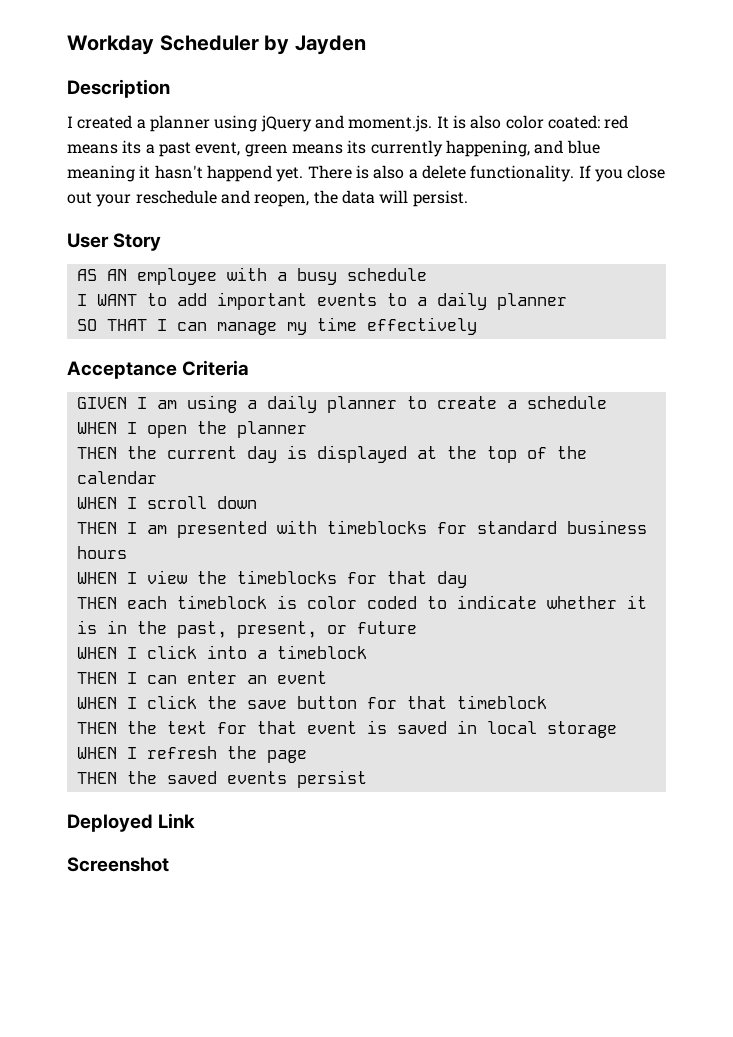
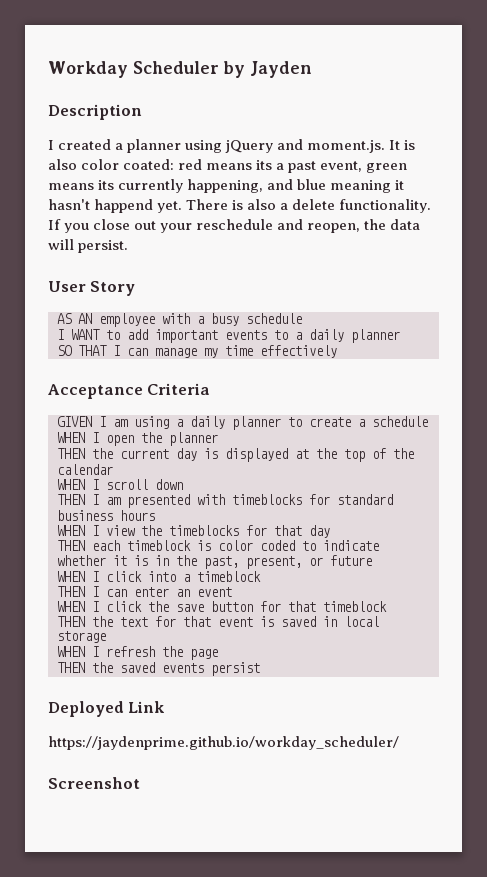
(196, 820) none -> [48,736,399,750] // https://jaydenprime.github.io/workday_scheduler/

